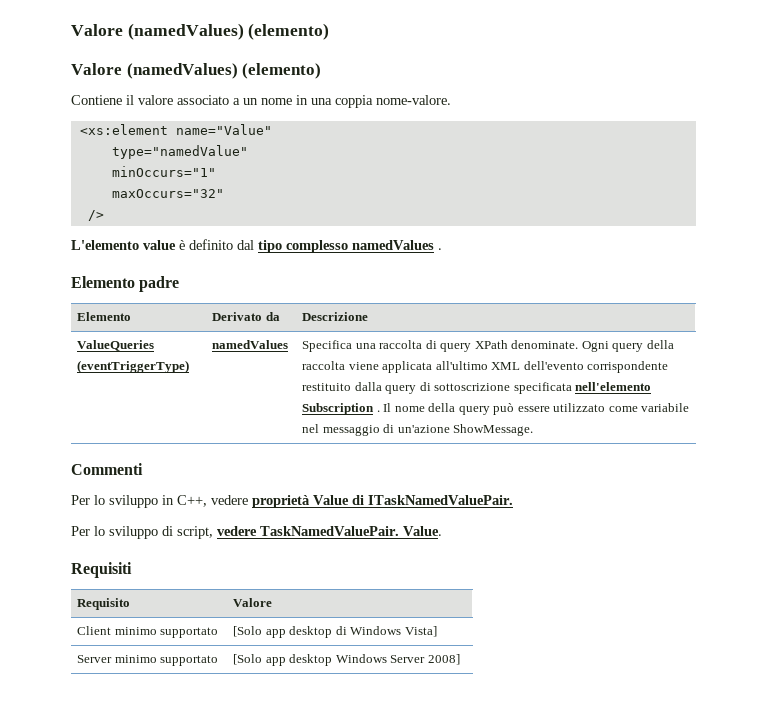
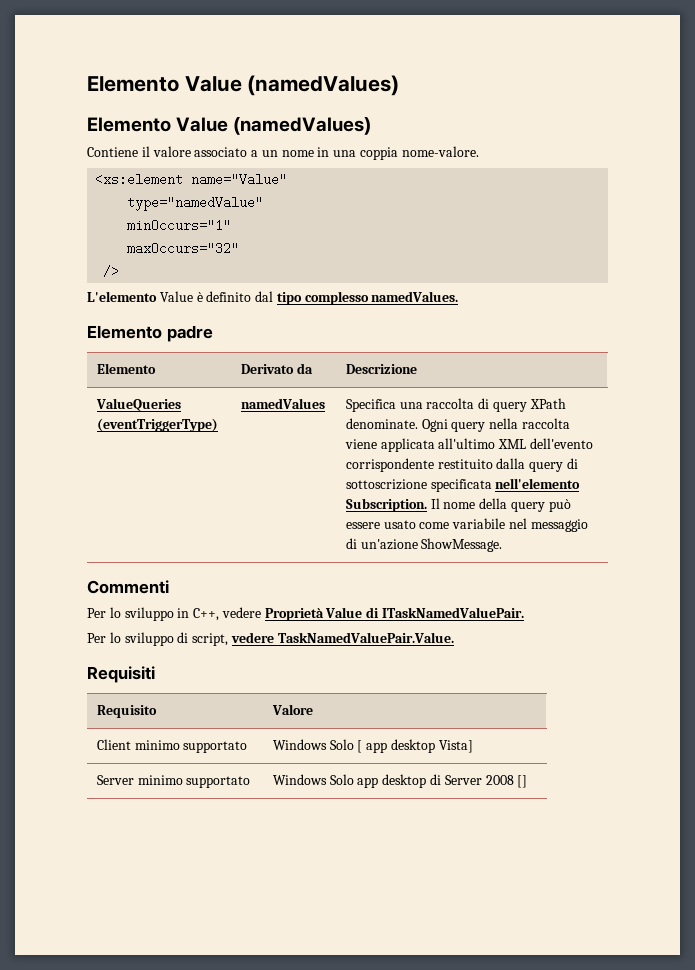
[71,23,330,40] [71,63,322,79] Valore (namedValues) (elemento) // Valore (namedValues) (elemento) -> [87,75,400,96] [87,117,372,135] Elemento Value (namedValues) // Elemento Value (namedValues)
[143,240,176,250] value -> [159,291,193,302] Value
[352,240,442,250] namedValues . -> [371,291,459,302] namedValues.
[646,340,674,349] della -> [489,418,519,429] nella
[302,403,380,415] Subscription . -> [345,498,427,512] Subscription.
[553,403,606,412] utilizzato -> [383,520,416,529] usato
[252,495,310,508] proprietà -> [264,608,324,621] Proprietà
[260,526,442,536] TaskNamedValuePair. Value. -> [277,632,454,643] TaskNamedValuePair.Value.
[233,626,402,638] [Solo app desktop di Windows -> [272,739,435,753] Windows Solo [ app desktop
[233,654,460,666] [Solo app desktop Windows Server 2008] -> [272,774,528,788] Windows Solo app desktop di Server 2008 []

